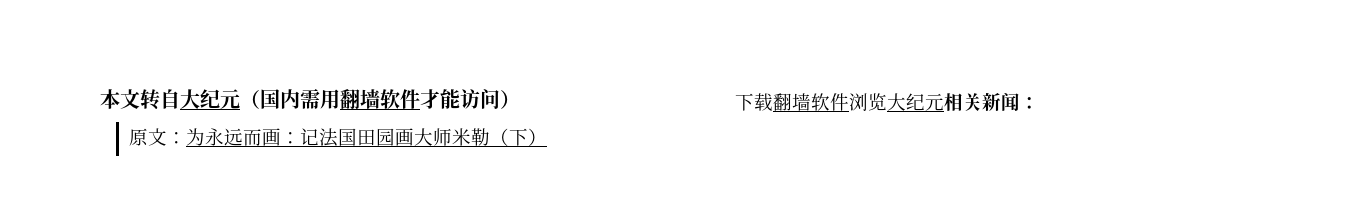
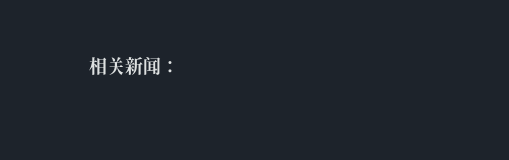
[100,88,520,110] [129,128,548,147] [734,93,944,111] 本文转自大纪元（国内需用翻墙软件才能访问） // 原文：为永远而画：记法国田园画大师米勒（下） // 下载翻墙软件浏览大纪元 -> (89, 66) none

